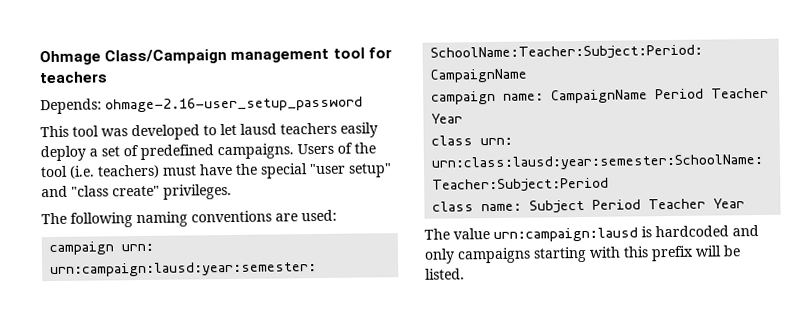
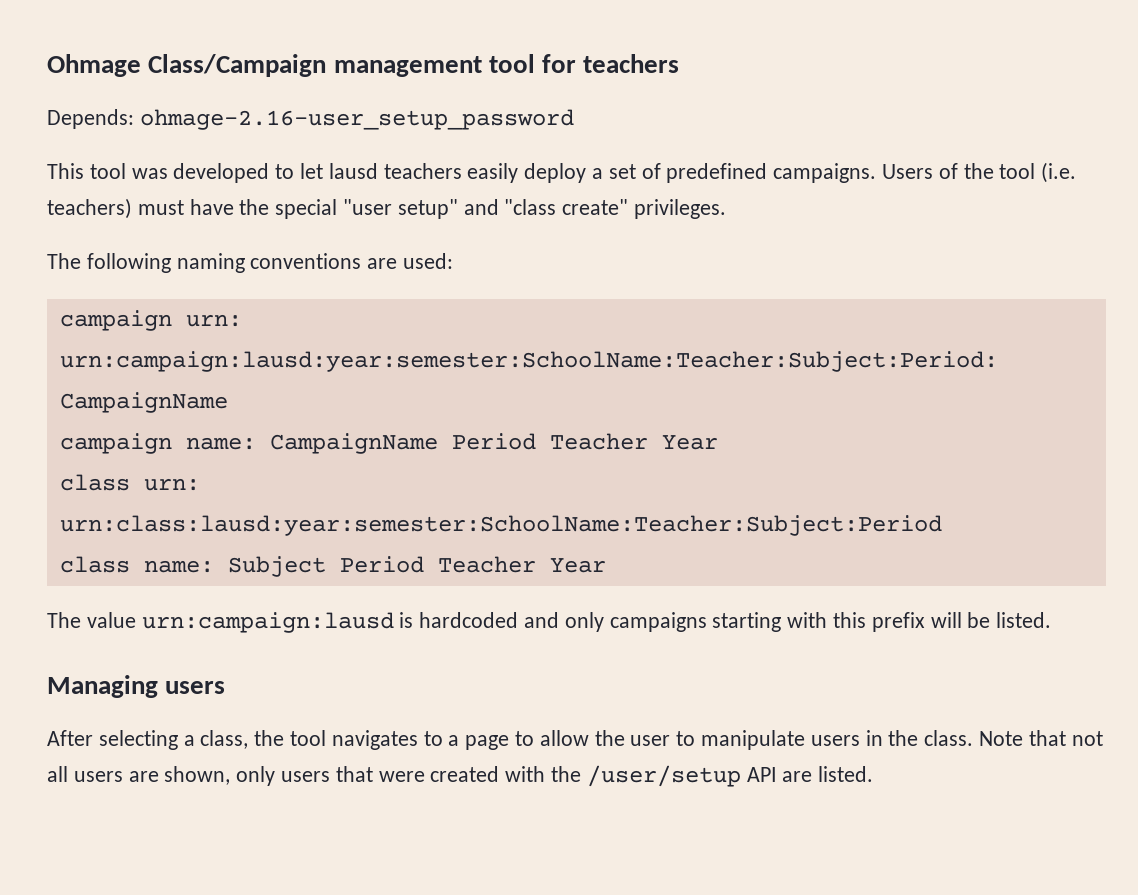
(465, 274) none -> [47,675,226,698] [47,730,1103,750] [47,765,874,787] // Managing users // After selecting a class, the tool navigates to a page to allow the user to manipulate users in the class. Note that not all users are shown, only users that were created with the /user/setup API are listed.

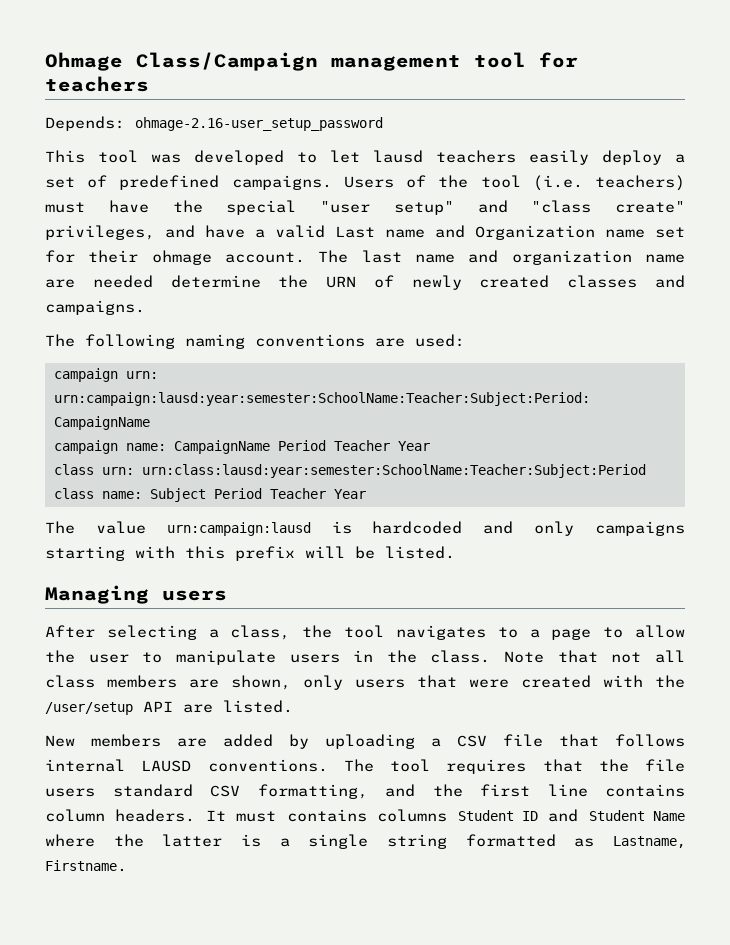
[634,199,727,219] privileges. -> [45,225,685,240] [45,250,685,265] [45,275,685,290] [45,300,145,315] privileges, and have a valid Last name and Organization name set for their ohmage account. The last name and organization name are needed determine the URN of newly created classes and campaigns.
[73,771,123,782] users -> [45,675,177,688] class members
(874, 774) none -> [45,734,685,749] [45,759,685,774] [45,784,685,799] [45,809,685,822] [45,834,685,849] [45,860,127,872] // New members are added by uploading a CSV file that follows internal LAUSD conventions. The tool requires that the file users standard CSV formatting, and the first line contains column headers. It must contains columns Student ID and Student Name where the latter is a single string formatted as Lastname, Firstname.

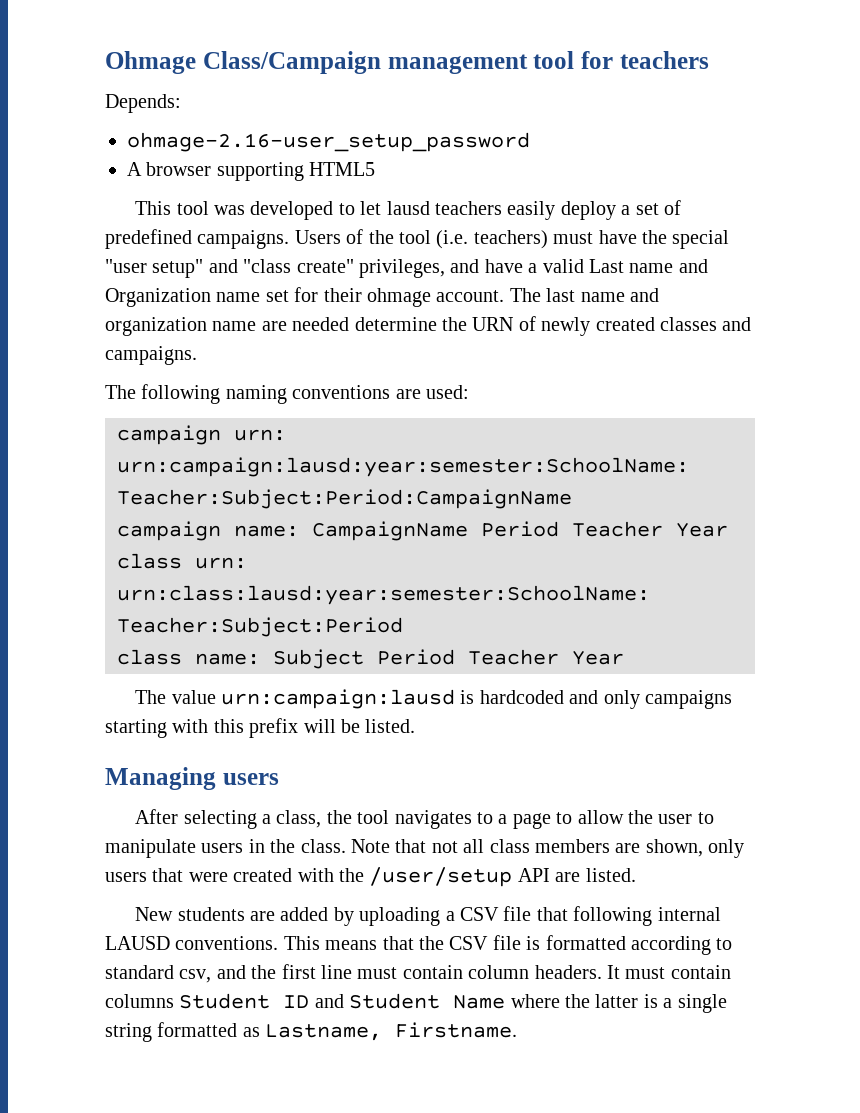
(125, 123) none -> (181, 103) //
(383, 124) none -> [127,162,376,181] // A browser supporting HTML5
[91,734,161,747] members -> [177,907,245,921] students
[615,734,685,747] follows -> [573,906,653,926] following
[343,759,685,774] [45,784,368,799] The tool requires that the file users standard CSV formatting, -> [283,935,733,955] [105,965,212,983] This means that the CSV file is formatted according to standard csv,
[605,784,685,797] contains -> [357,965,463,979] must contain
[286,809,367,822] contains -> [670,965,731,979] contain

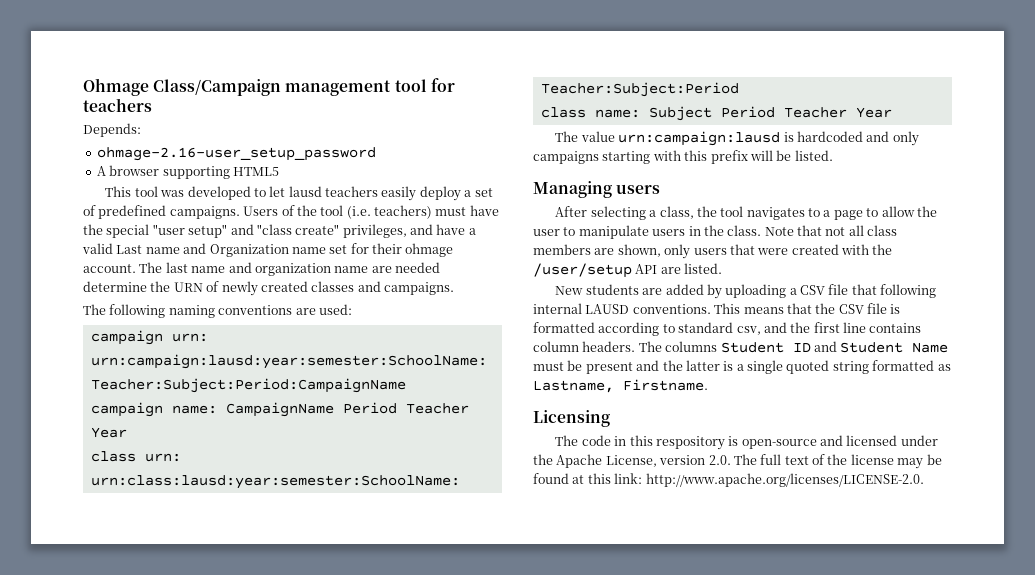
[357,965,731,979] must contain column headers. It must contain -> [869,323,922,333] [533,341,662,352] contains column headers. The
[510,994,560,1008] where -> [533,360,660,374] must be present and
(727, 1003) none -> [786,360,830,374] quoted
(518, 1030) none -> [533,410,610,427] [555,435,938,450] [533,454,942,469] [533,473,924,487] // Licensing // The code in this respository is open-source and licensed under the Apache License, version 2.0. The full text of the license may be found at this link: http://www.apache.org/licenses/LICENSE-2.0.

